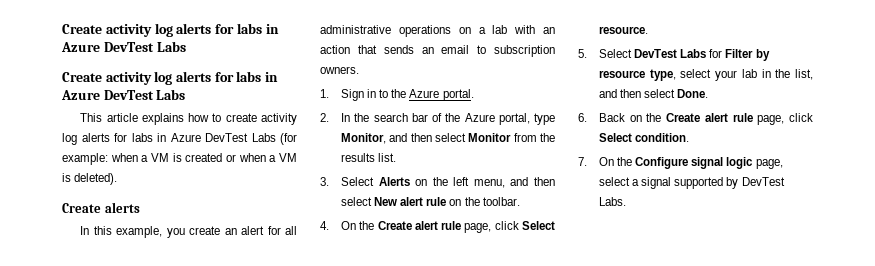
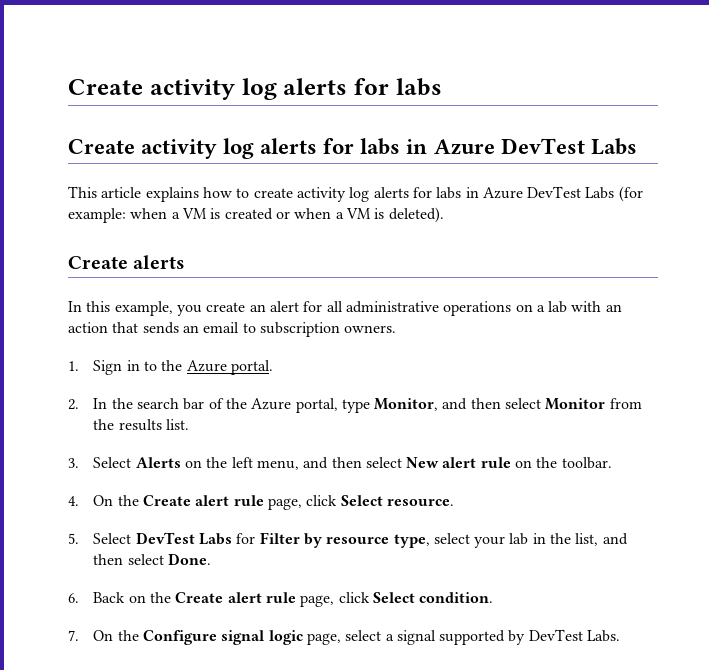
[62,23,279,37] [61,41,186,52] Create activity log alerts for labs in Azure DevTest Labs -> [68,78,442,100] Create activity log alerts for labs

